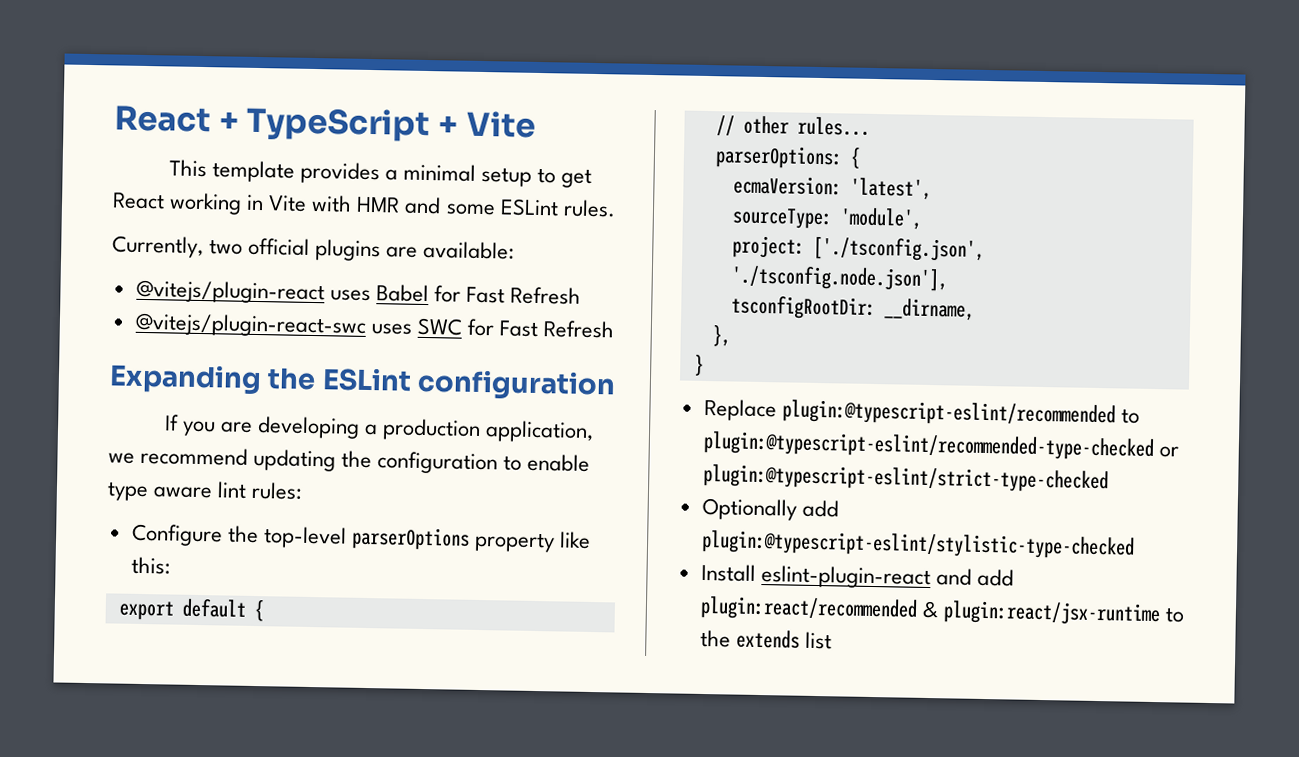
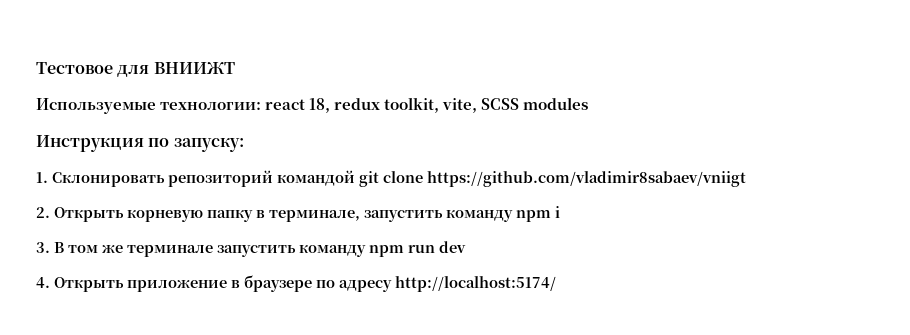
[114,105,536,143] [168,159,593,188] [112,192,616,218] [112,235,516,262] [135,279,582,305] [134,312,616,339] [109,363,617,401] [163,414,595,444] [108,446,591,475] [107,481,304,502] [130,523,592,553] [130,556,171,575] [118,598,265,622] [715,115,870,136] [714,145,861,170] [732,175,932,200] [731,207,923,230] [731,235,985,262] [730,265,948,292] [730,295,975,321] [711,324,731,347] [693,353,704,376] [703,398,1140,428] [702,430,1179,461] [702,463,1109,494] [701,497,839,521] [700,529,1135,560] [700,563,1014,590] [699,595,1185,627] [699,629,832,650] React + TypeScript + Vite // This template provides a minimal setup to get React working in Vite with HMR and some ESLint rules. // Currently, two official plugins are available: // @vitejs/plugin-react uses Babel for Fast Refresh // @vitejs/plugin-react-swc uses SWC for Fast Refresh // Expanding the ESLint configuration // If you are developing a production application, we recommend updating the configuration to enable type aware lint rules: // Configure the top-level parserOptions property like this: // export default { // // other rules... // parserOptions: { // ecmaVersion: 'latest', // sourceType: 'module', // project: ['./tsconfig.json', './tsconfig.node.json'], // tsconfigRootDir: __dirname, // }, // } // Replace plugin:@typescript-eslint/recommended to plugin:@typescript-eslint/recommended-type-checked or plugin:@typescript-eslint/strict-type-checked // Optionally add plugin:@typescript-eslint/stylistic-type-checked // Install eslint-plugin-react and add plugin:react/recommended & plugin:react/jsx-runtime to the extends list -> [36,62,235,77] [36,97,589,114] [36,135,244,152] [36,170,746,187] [36,206,560,222] [36,241,466,257] [36,275,556,292] Тестовое для ВНИИЖТ // Используемые технологии: react 18, redux toolkit, vite, SCSS modules // Инструкция по запуску: // 1. Склонировать репозиторий командой git clone https://github.com/vladimir8sabaev/vniigt // 2. Открыть корневую папку в терминале, запустить команду npm i // 3. В том же терминале запустить команду npm run dev // 4. Открыть приложение в браузере по адресу http://localhost:5174/

